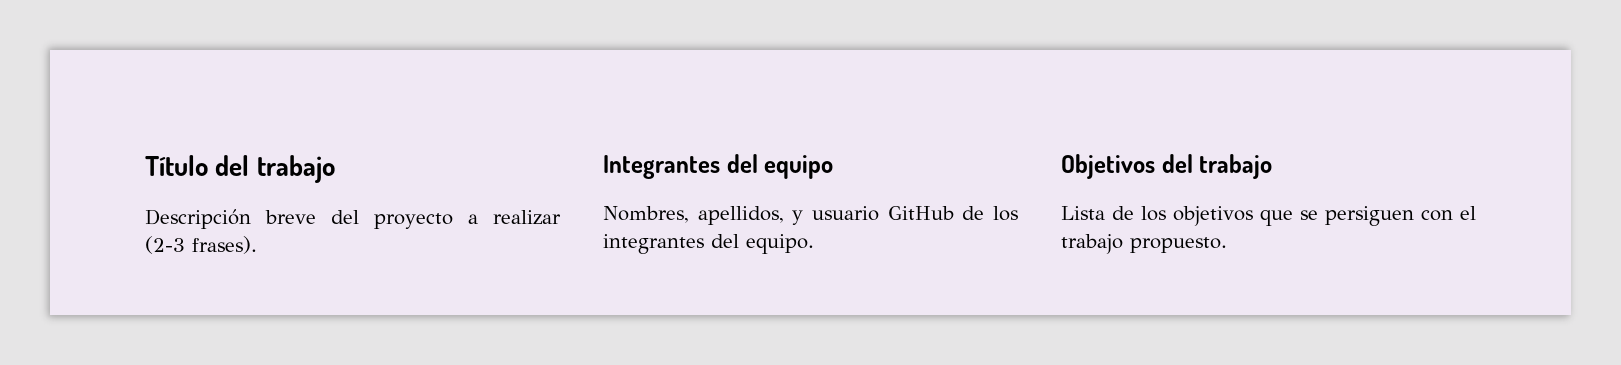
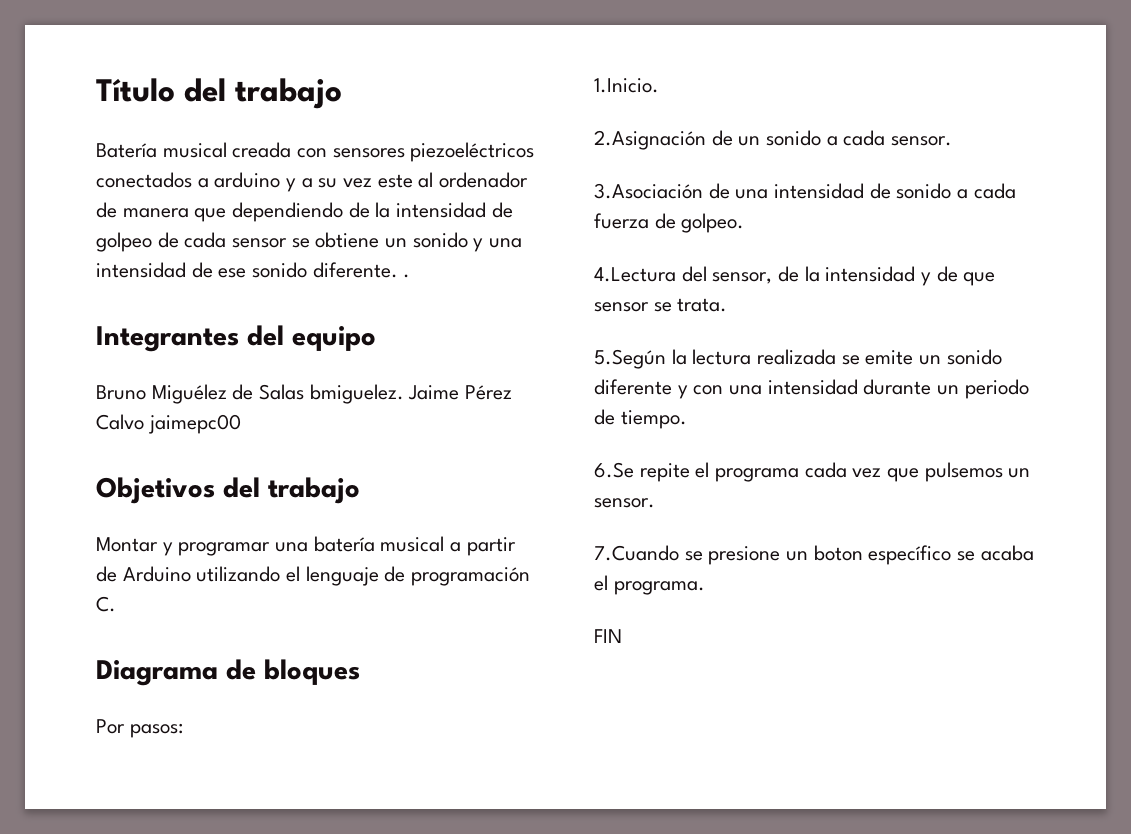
[145,209,561,229] [145,236,257,254] [603,154,834,179] [603,206,1018,225] [603,234,814,254] [1061,154,1273,179] [1061,206,1476,226] [1061,234,1227,254] Descripción breve del proyecto a realizar (2-3 frases). // Integrantes del equipo // Nombres, apellidos, y usuario GitHub de los integrantes del equipo. // Objetivos del trabajo // Lista de los objetivos que se persiguen con el trabajo propuesto. -> [96,142,535,162] [96,172,529,192] [96,202,513,222] [96,232,523,252] [96,262,411,278] [96,325,376,352] [96,384,513,404] [96,414,241,434] [96,477,360,504] [96,536,516,556] [96,566,531,586] [96,596,116,612] [96,659,360,686] [96,719,183,738] [594,78,659,93] [594,130,953,150] [594,183,1016,199] [594,213,745,233] [594,266,996,286] [594,298,728,312] [594,349,1002,369] [594,379,1029,399] [594,409,687,429] [594,462,1031,482] [594,498,655,508] [594,545,1034,565] [594,575,705,595] [594,629,622,643] Batería musical creada con sensores piezoeléctricos conectados a arduino y a su vez este al ordenador de manera que dependiendo de la intensidad de golpeo de cada sensor se obtiene un sonido y una intensidad de ese sonido diferente. . // Integrantes del equipo // Bruno Miguélez de Salas bmiguelez. Jaime Pérez Calvo jaimepc00 // Objetivos del trabajo // Montar y programar una batería musical a partir de Arduino utilizando el lenguaje de programación C. // Diagrama de bloques // Por pasos: // 1.Inicio. // 2.Asignación de un sonido a cada sensor. // 3.Asociación de una intensidad de sonido a cada fuerza de golpeo. // 4.Lectura del sensor, de la intensidad y de que sensor se trata. // 5.Según la lectura realizada se emite un sonido diferente y con una intensidad durante un periodo de tiempo. // 6.Se repite el programa cada vez que pulsemos un sensor. // 7.Cuando se presione un boton específico se acaba el programa. // FIN

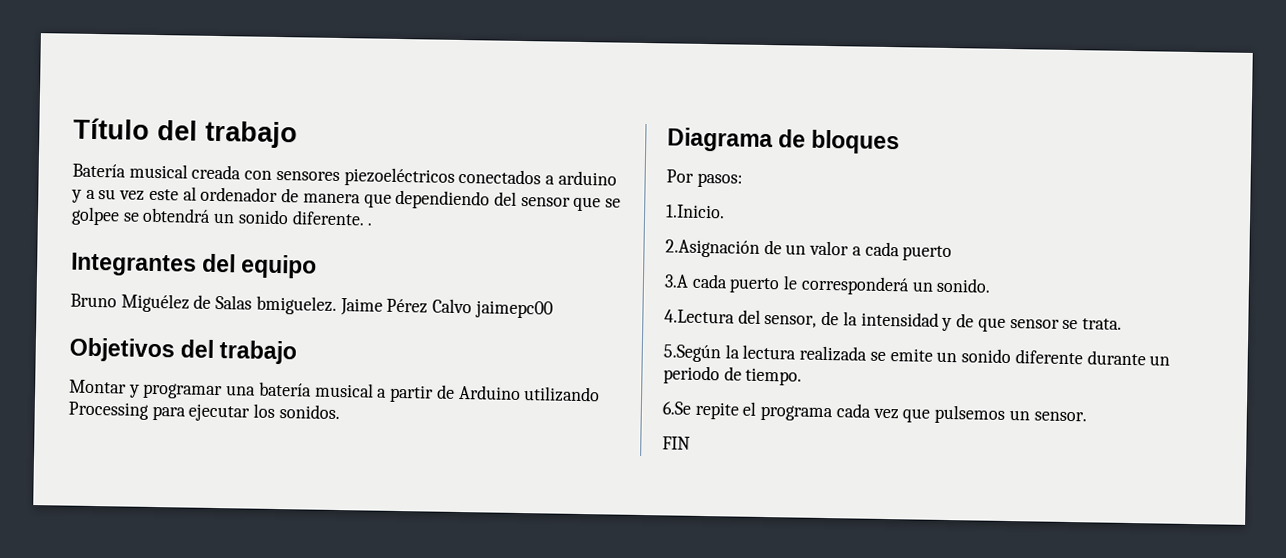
[348,202,513,218] [96,232,523,252] [96,262,247,278] de la intensidad de golpeo de cada sensor se obtiene un sonido y una intensidad de ese -> [493,191,622,212] [71,206,236,226] del sensor que se golpee se obtendrá un
[286,566,531,586] [96,596,116,612] el lenguaje de programación C. -> [68,401,340,422] Processing para ejecutar los sonidos.
[766,130,953,146] [594,183,1016,199] [594,213,745,233] sonido a cada sensor. // 3.Asociación de una intensidad de sonido a cada fuerza de golpeo. -> [809,240,953,262] [664,273,992,296] valor a cada puerto // 3.A cada puerto le corresponderá un sonido.
[677,379,858,399] y con una intensidad -> (1083, 357) none
[594,545,1034,565] [594,575,705,595] // 7.Cuando se presione un boton específico se acaba el programa. -> (1087, 416) none

